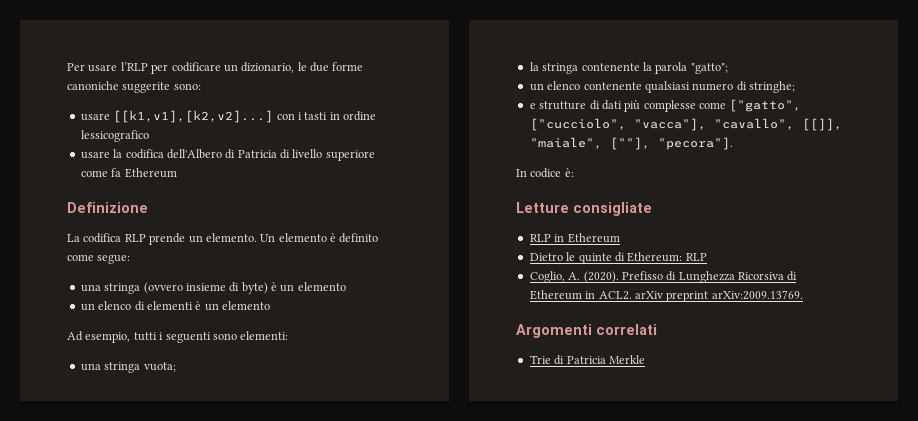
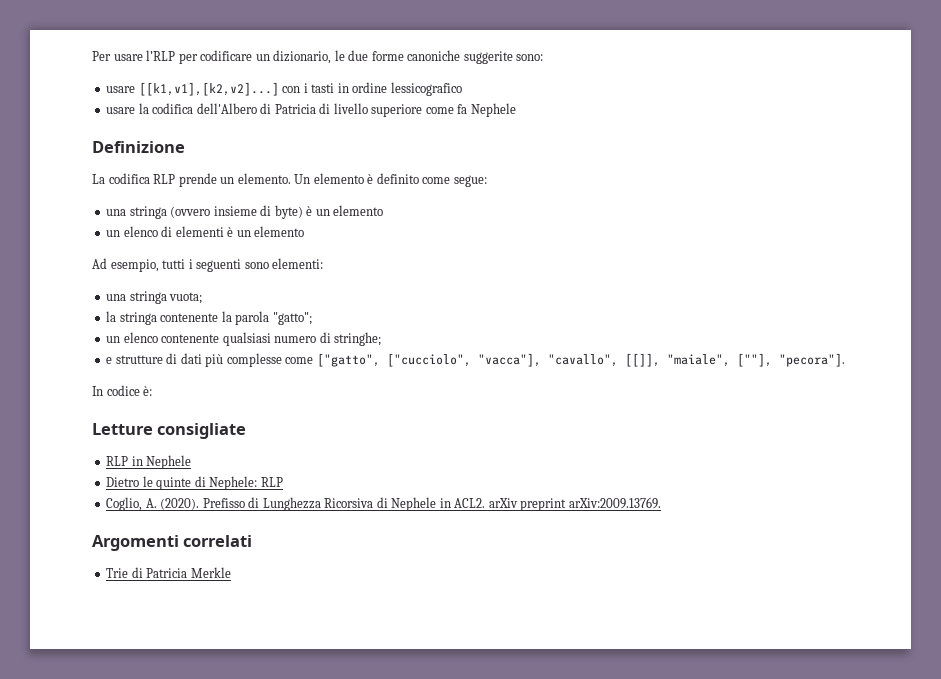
[124,168,177,178] Ethereum -> [470,103,516,117] Nephele
[567,233,620,243] Ethereum -> [146,455,192,469] Nephele
[627,252,683,262] Ethereum: -> [209,476,258,490] Nephele:
[529,290,582,300] Ethereum -> [391,497,437,511] Nephele

